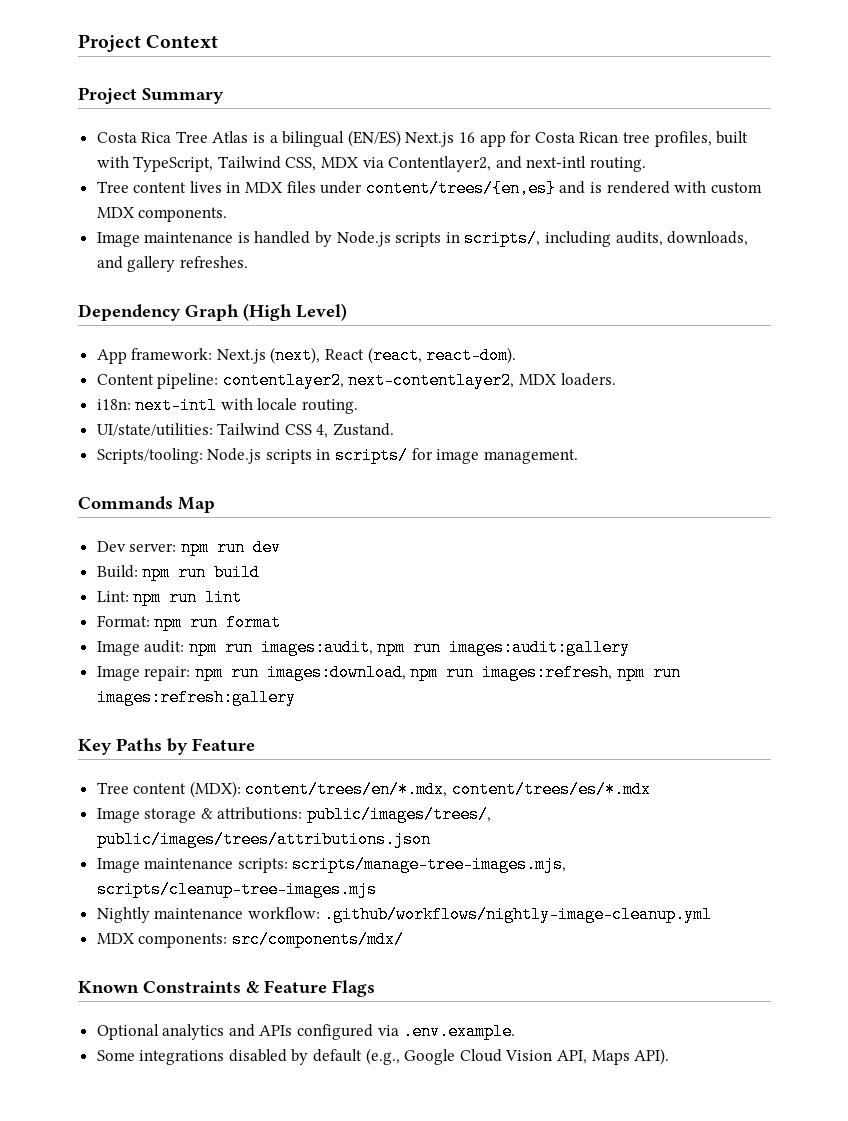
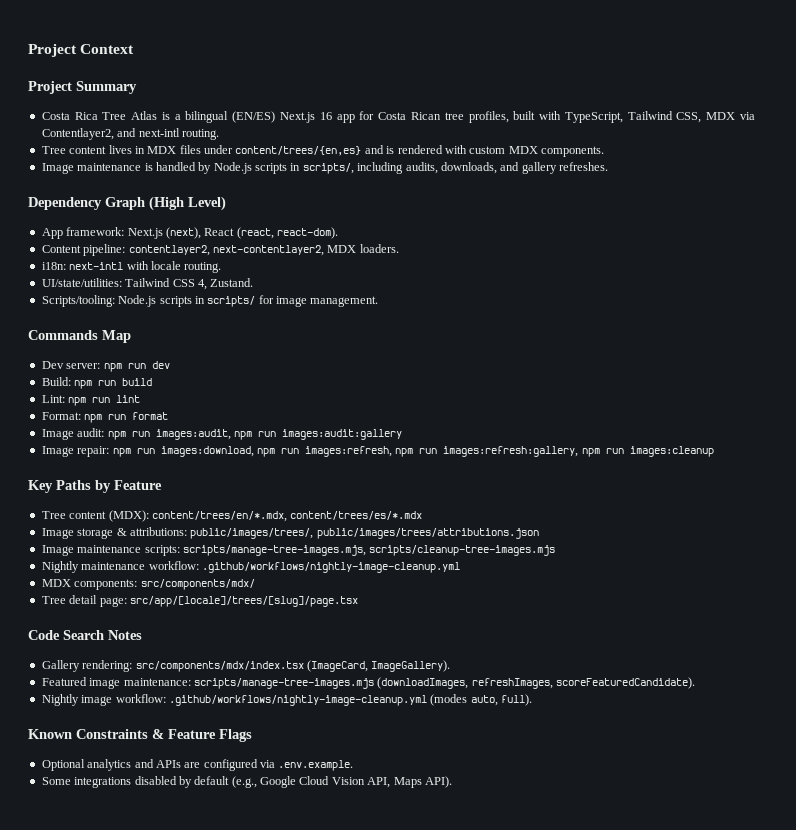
[96,689,296,706] images:refresh:gallery -> [443,446,714,457] images:refresh:gallery, npm run images:cleanup
(404, 939) none -> [41,595,358,607] [28,630,142,640] [41,660,451,672] [41,677,695,689] [41,694,532,706] // Tree detail page: src/app/[locale]/trees/[slug]/page.tsx // Code Search Notes // Gallery rendering: src/components/mdx/index.tsx (ImageCard, ImageGallery). // Featured image maintenance: scripts/manage-tree-images.mjs (downloadImages, refreshImages, scoreFeaturedCandidate). // Nightly image workflow: .github/workflows/nightly-image-cleanup.yml (modes auto, full).
(293, 1030) none -> [184,762,201,768] are

